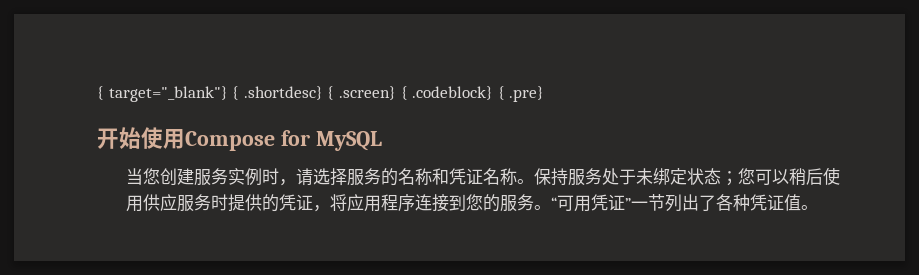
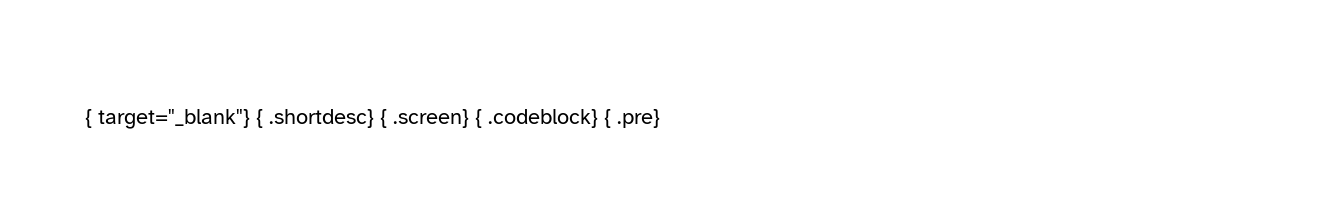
[97,127,382,151] [126,167,841,186] [126,194,819,212] // 开始使用Compose for MySQL // 当您创建服务实例时，请选择服务的名称和凭证名称。保持服务处于未绑定状态；您可以稍后使用供应服务时提供的凭证，将应用程序连接到您的服务。“可用凭证”一节列出了各种凭证值。 -> (660, 118) none

